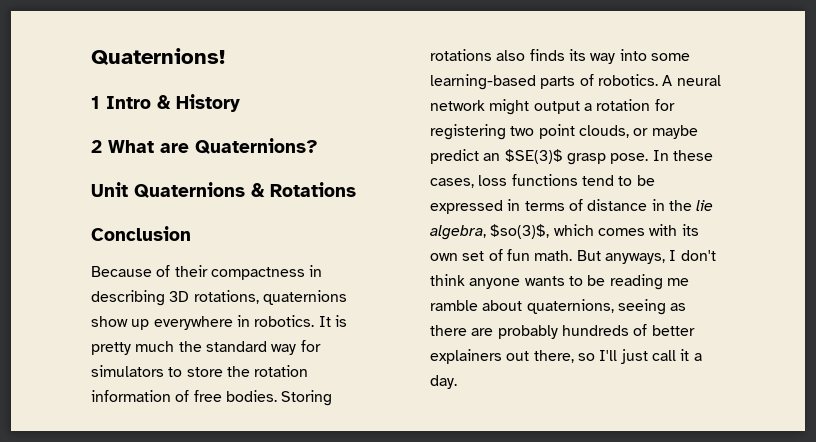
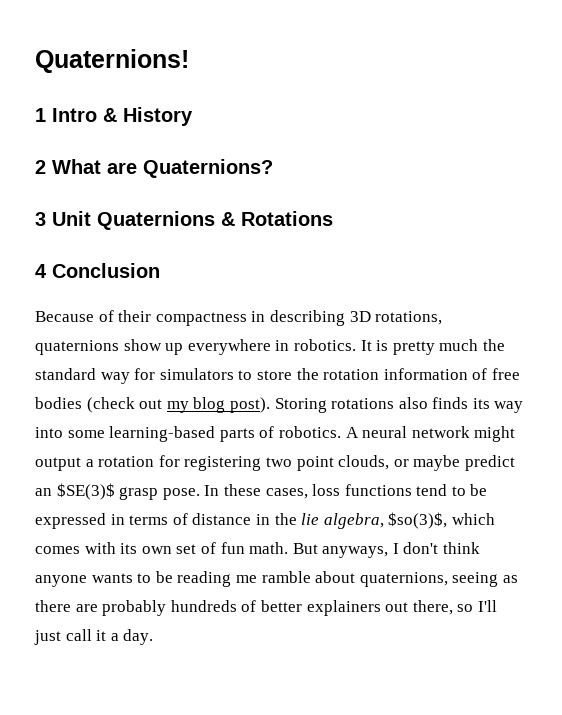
(318, 146) none -> [35,212,46,226] 3
(356, 189) none -> [35,264,47,278] 4
[225,390,277,402] bodies. -> [35,397,270,413] bodies (check out my blog post).

